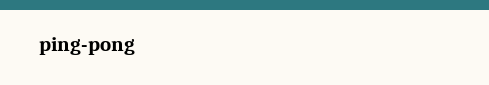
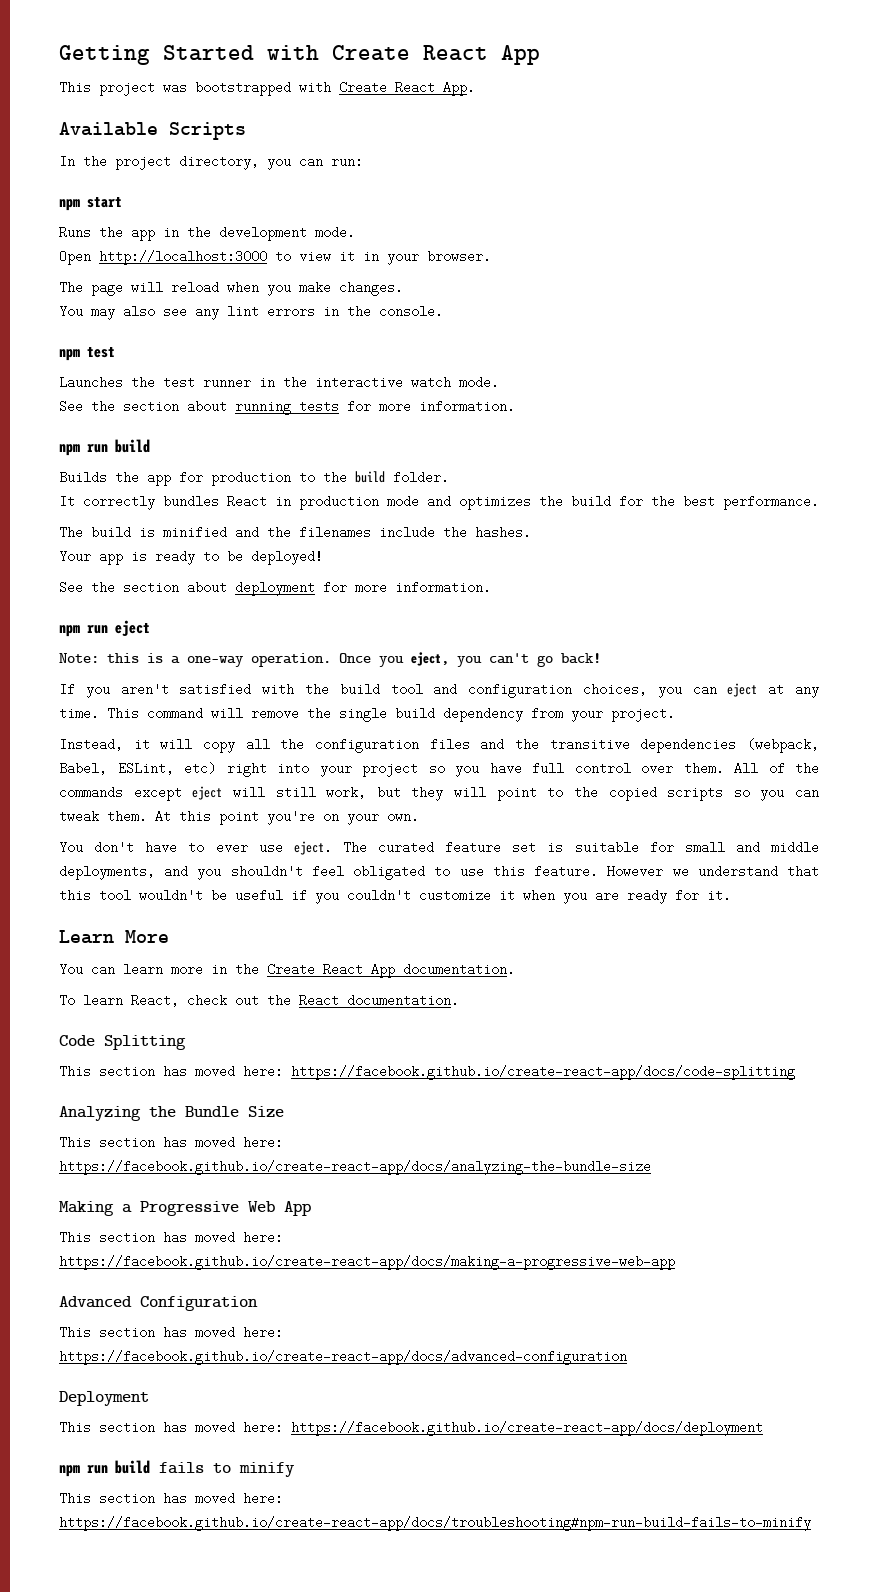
[39,37,135,55] ping-pong -> [59,45,540,65] [59,81,475,96] [59,122,246,140] [59,155,363,170] [59,197,122,211] [59,226,355,241] [59,250,491,265] [59,281,403,296] [59,305,443,320] [59,347,115,361] [59,376,499,389] [59,400,515,415] [59,439,150,456] [59,471,449,486] [59,495,819,510] [59,526,531,539] [59,550,323,565] [59,581,491,596] [59,620,150,637] [59,652,601,667] [59,683,819,698] [59,707,675,722] [59,738,819,753] [59,762,819,777] [59,786,819,801] [59,810,419,825] [59,841,819,855] [59,865,820,880] [59,889,731,904] [59,930,169,944] [59,963,515,978] [59,994,459,1007] [59,1035,186,1050] [59,1065,795,1080] [59,1106,284,1121] [59,1136,283,1149] [59,1160,651,1175] [59,1201,311,1216] [59,1231,283,1244] [59,1255,675,1270] [59,1296,258,1311] [59,1326,283,1339] [59,1350,627,1365] [59,1391,149,1406] [59,1421,763,1436] [59,1460,295,1477] [59,1492,283,1505] [59,1516,811,1531] Getting Started with Create React App // This project was bootstrapped with Create React App. // Available Scripts // In the project directory, you can run: // npm start // Runs the app in the development mode. // Open http://localhost:3000 to view it in your browser. // The page will reload when you make changes. // You may also see any lint errors in the console. // npm test // Launches the test runner in the interactive watch mode. // See the section about running tests for more information. // npm run build // Builds the app for production to the build folder. // It correctly bundles React in production mode and optimizes the build for the best performance. // The build is minified and the filenames include the hashes. // Your app is ready to be deployed! // See the section about deployment for more information. // npm run eject // Note: this is a one-way operation. Once you eject, you can't go back! // If you aren't satisfied with the build tool and configuration choices, you can eject at any time. This command will remove the single build dependency from your project. // Instead, it will copy all the configuration files and the transitive dependencies (webpack, Babel, ESLint, etc) right into your project so you have full control over them. All of the commands except eject will still work, but they will point to the copied scripts so you can tweak them. At this point you're on your own. // You don't have to ever use eject. The curated feature set is suitable for small and middle deployments, and you shouldn't feel obligated to use this feature. However we understand that this tool wouldn't be useful if you couldn't customize it when you are ready for it. // Learn More // You can learn more in the Create React App documentation. // To learn React, check out the React documentation. // Code Splitting // This section has moved here: https://facebook.github.io/create-react-app/docs/code-splitting // Analyzing the Bundle Size // This section has moved here: https://facebook.github.io/create-react-app/docs/analyzing-the-bundle-size // Making a Progressive Web App // This section has moved here: https://facebook.github.io/create-react-app/docs/making-a-progressive-web-app // Advanced Configuration // This section has moved here: https://facebook.github.io/create-react-app/docs/advanced-configuration // Deployment // This section has moved here: https://facebook.github.io/create-react-app/docs/deployment // npm run build fails to minify // This section has moved here: https://facebook.github.io/create-react-app/docs/troubleshooting#npm-run-build-fails-to-minify

